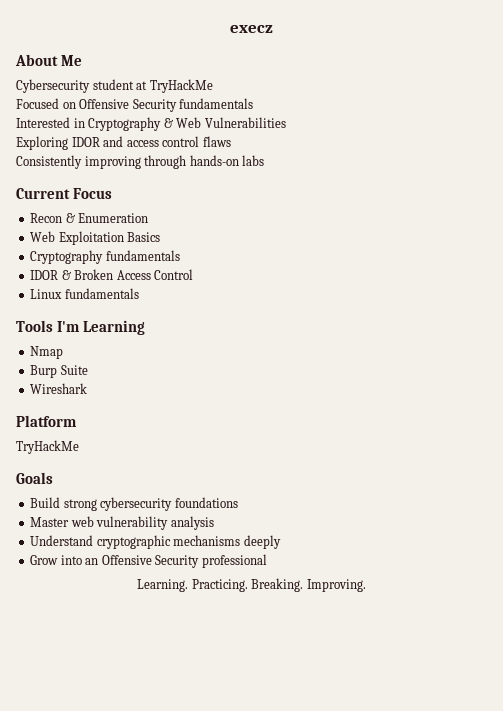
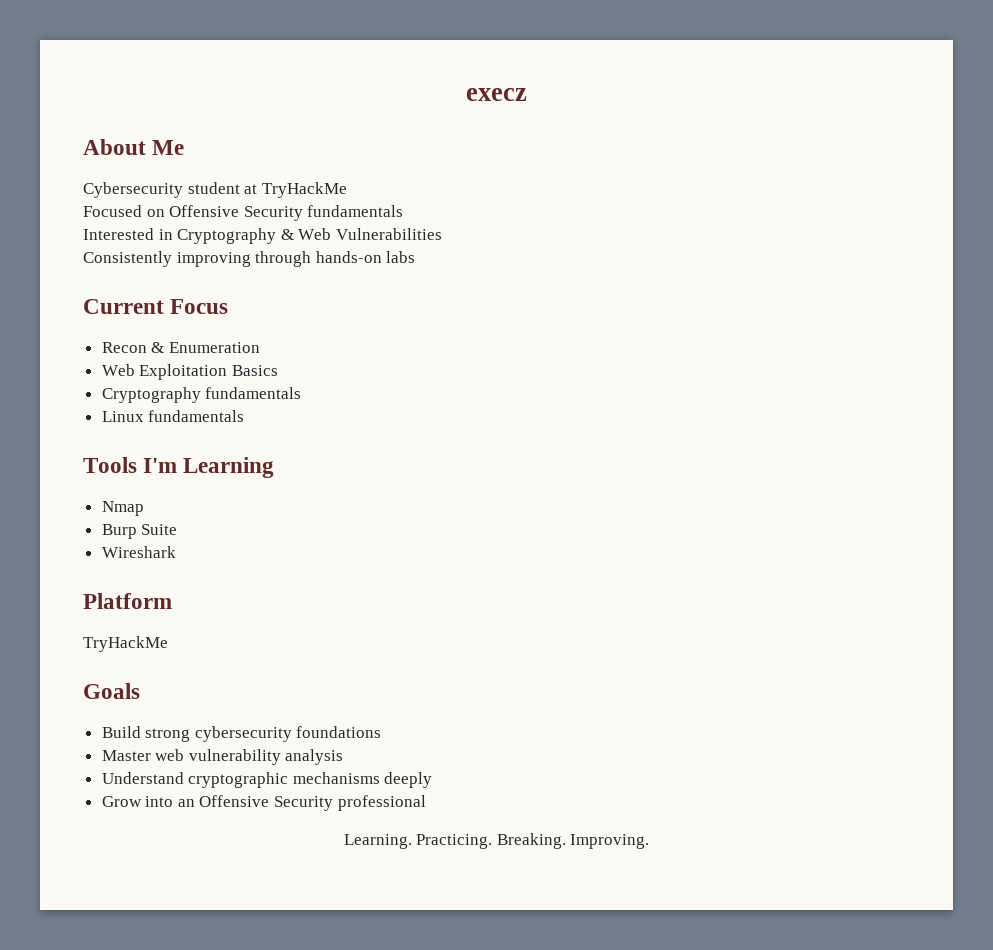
[16,136,231,150] // Exploring IDOR and access control flaws -> (442, 234) none
[30,269,194,280] // IDOR & Broken Access Control -> (302, 393) none

